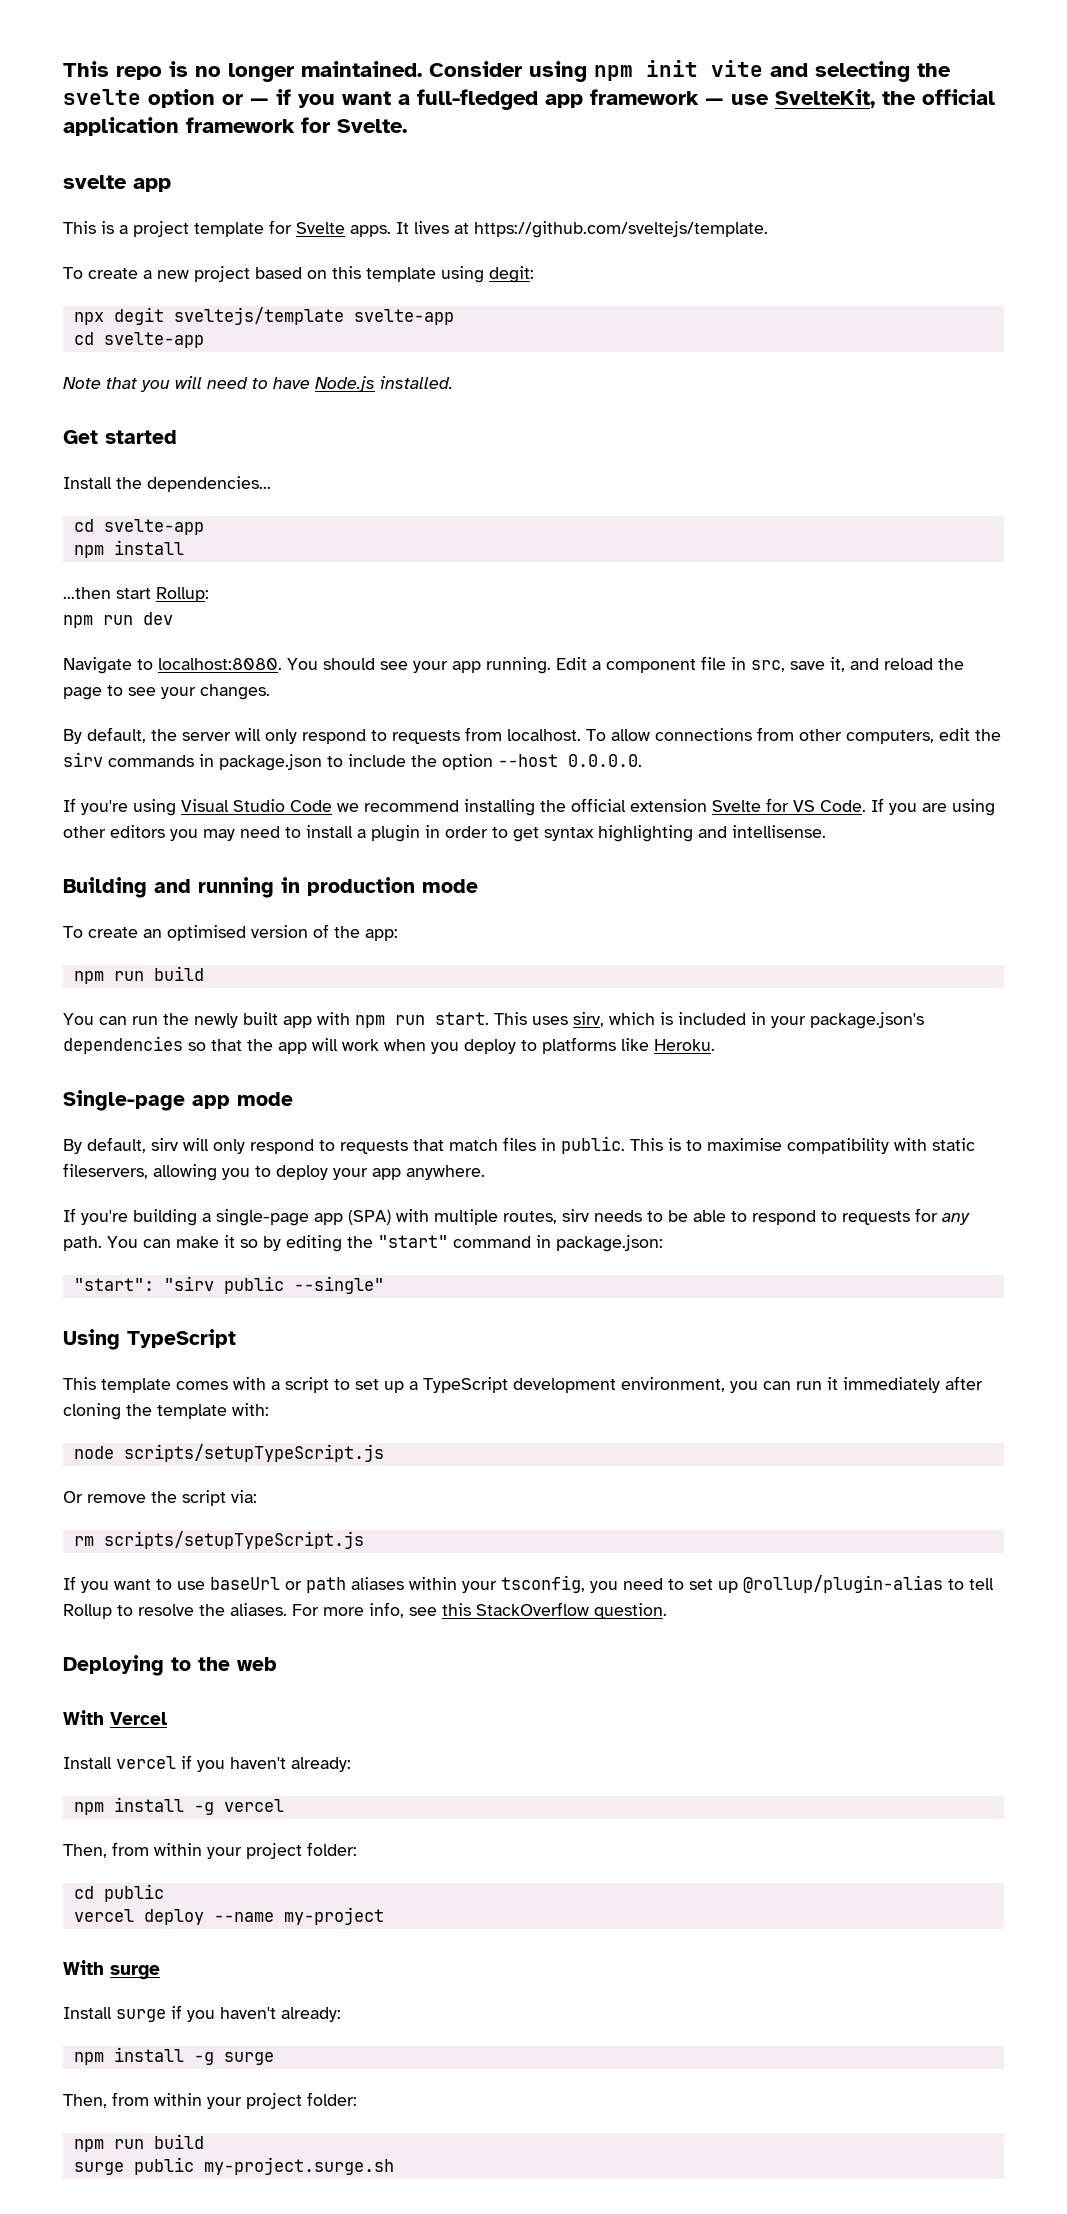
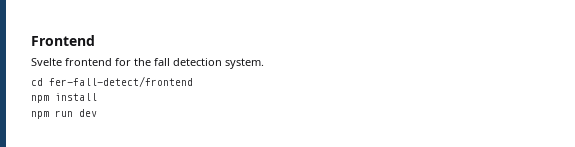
[63,60,951,82] [63,89,995,110] [63,117,407,136] [63,175,171,192] [63,220,768,238] [63,266,534,283] [73,307,454,325] [73,332,204,348] [63,376,453,392] [63,430,177,444] [63,476,271,492] [73,519,204,535] [73,540,184,558] [63,587,209,602] This repo is no longer maintained. Consider using npm init vite and selecting the svelte option or — if you want a full-fledged app framework — use SvelteKit, the official application framework for Svelte. // svelte app // This is a project template for Svelte apps. It lives at https://github.com/sveltejs/template. // To create a new project based on this template using degit: // npx degit sveltejs/template svelte-app // cd svelte-app // Note that you will need to have Node.js installed. // Get started // Install the dependencies... // cd svelte-app // npm install // ...then start Rollup: -> [31,35,95,46] [31,58,264,69] [31,76,193,87] [31,93,97,103] Frontend // Svelte frontend for the fall detection system. // cd fer-fall-detect/frontend // npm install
[63,656,964,674] [63,684,270,700] [63,727,1001,744] [63,752,642,771] [63,798,995,816] [63,825,826,842] [63,877,478,898] [63,924,398,941] [73,966,204,984] [63,1012,924,1029] [63,1036,715,1054] [63,1090,293,1111] [63,1136,975,1154] [63,1163,485,1181] [63,1208,970,1226] [63,1235,663,1252] [73,1276,384,1294] [63,1329,236,1350] [63,1376,983,1393] [63,1403,269,1420] [73,1444,384,1462] [63,1490,257,1506] [73,1531,364,1549] [63,1575,994,1593] [63,1602,667,1619] [63,1655,277,1676] [63,1710,167,1725] [63,1755,351,1772] [73,1797,284,1815] [63,1842,357,1859] [73,1884,164,1902] [73,1907,384,1925] [63,1960,160,1980] [63,2005,341,2022] [73,2047,274,2065] [63,2092,357,2109] [73,2134,204,2152] [73,2157,394,2175] // Navigate to localhost:8080. You should see your app running. Edit a component file in src, save it, and reload the page to see your changes. // By default, the server will only respond to requests from localhost. To allow connections from other computers, edit the sirv commands in package.json to include the option --host 0.0.0.0. // If you're using Visual Studio Code we recommend installing the official extension Svelte for VS Code. If you are using other editors you may need to install a plugin in order to get syntax highlighting and intellisense. // Building and running in production mode // To create an optimised version of the app: // npm run build // You can run the newly built app with npm run start. This uses sirv, which is included in your package.json's dependencies so that the app will work when you deploy to platforms like Heroku. // Single-page app mode // By default, sirv will only respond to requests that match files in public. This is to maximise compatibility with static fileservers, allowing you to deploy your app anywhere. // If you're building a single-page app (SPA) with multiple routes, sirv needs to be able to respond to requests for any path. You can make it so by editing the "start" command in package.json: // "start": "sirv public --single" // Using TypeScript // This template comes with a script to set up a TypeScript development environment, you can run it immediately after cloning the template with: // node scripts/setupTypeScript.js // Or remove the script via: // rm scripts/setupTypeScript.js // If you want to use baseUrl or path aliases within your tsconfig, you need to set up @rollup/plugin-alias to tell Rollup to resolve the aliases. For more info, see this StackOverflow question. // Deploying to the web // With Vercel // Install vercel if you haven't already: // npm install -g vercel // Then, from within your project folder: // cd public // vercel deploy --name my-project // With surge // Install surge if you haven't already: // npm install -g surge // Then, from within your project folder: // npm run build // surge public my-project.surge.sh -> (97, 113) none

